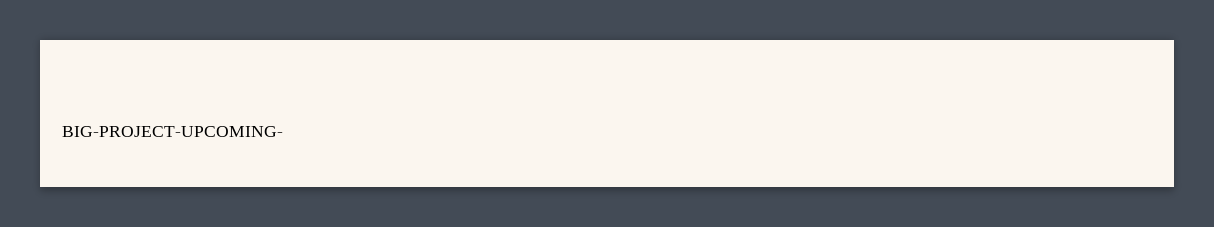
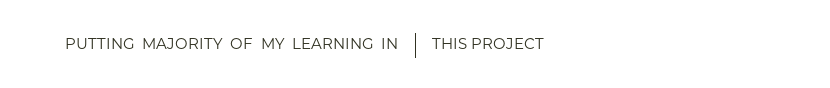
[62,126,283,137] BIG-PROJECT-UPCOMING- -> [65,38,545,49] PUTTING MAJORITY OF MY LEARNING IN THIS PROJECT

